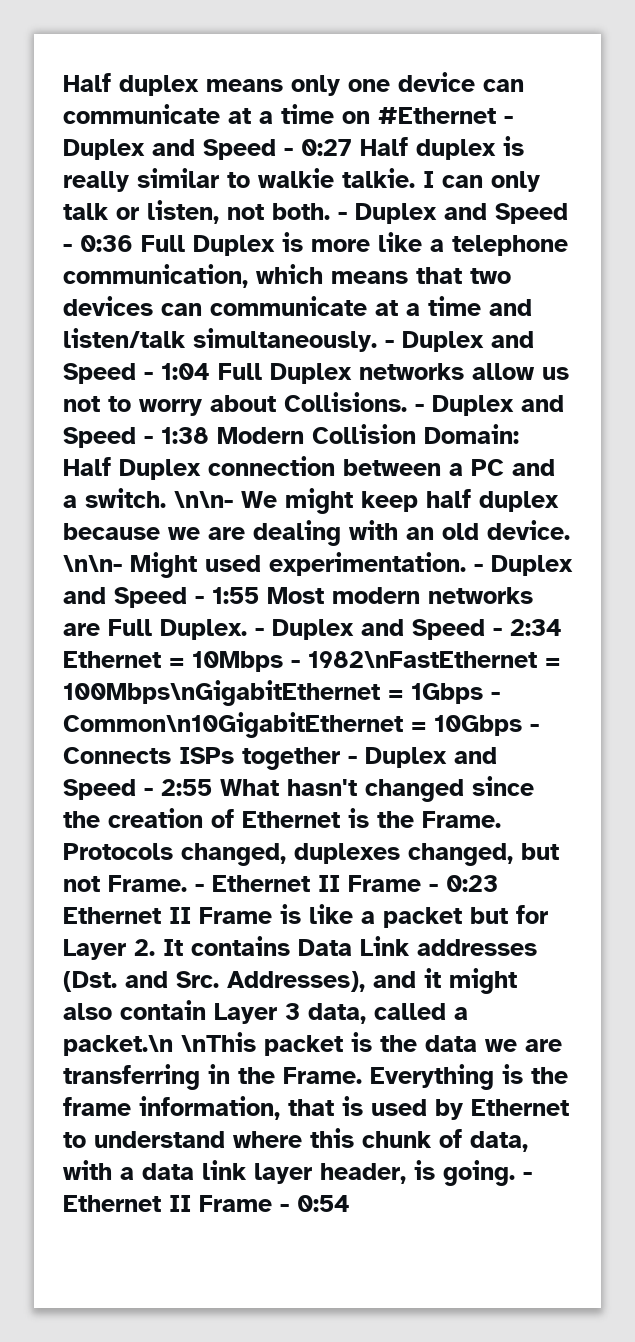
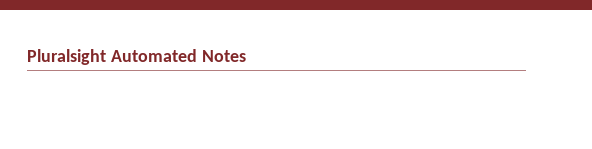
[63,72,524,96] [63,104,513,124] [63,136,524,160] [63,168,540,192] [63,200,568,224] [63,232,568,256] [63,264,511,288] [63,296,532,316] [63,328,534,352] [63,363,569,384] [63,392,564,416] [63,424,519,448] [63,456,555,480] [63,488,559,514] [63,520,570,546] [63,552,573,578] [63,587,533,608] [63,619,562,640] [63,651,560,672] [63,680,500,706] [63,712,539,738] [63,747,497,770] [63,776,534,802] [63,808,501,828] [63,843,559,866] [63,875,498,892] [63,904,548,928] [63,936,537,960] [63,968,517,994] [63,1000,468,1024] [63,1032,562,1056] [63,1064,568,1090] [63,1096,569,1120] [63,1128,528,1152] [63,1160,532,1186] [63,1195,350,1212] Half duplex means only one device can communicate at a time on #Ethernet - Duplex and Speed - 0:27 Half duplex is really similar to walkie talkie. I can only talk or listen, not both. - Duplex and Speed - 0:36 Full Duplex is more like a telephone communication, which means that two devices can communicate at a time and listen/talk simultaneously. - Duplex and Speed - 1:04 Full Duplex networks allow us not to worry about Collisions. - Duplex and Speed - 1:38 Modern Collision Domain: Half Duplex connection between a PC and a switch. \n\n- We might keep half duplex because we are dealing with an old device. \n\n- Might used experimentation. - Duplex and Speed - 1:55 Most modern networks are Full Duplex. - Duplex and Speed - 2:34 Ethernet = 10Mbps - 1982\nFastEthernet = 100Mbps\nGigabitEthernet = 1Gbps - Common\n10GigabitEthernet = 10Gbps - Connects ISPs together - Duplex and Speed - 2:55 What hasn't changed since the creation of Ethernet is the Frame. Protocols changed, duplexes changed, but not Frame. - Ethernet II Frame - 0:23 Ethernet II Frame is like a packet but for Layer 2. It contains Data Link addresses (Dst. and Src. Addresses), and it might also contain Layer 3 data, called a packet.\n \nThis packet is the data we are transferring in the Frame. Everything is the frame information, that is used by Ethernet to understand where this chunk of data, with a data link layer header, is going. - Ethernet II Frame - 0:54 -> [27,49,246,65] Pluralsight Automated Notes

